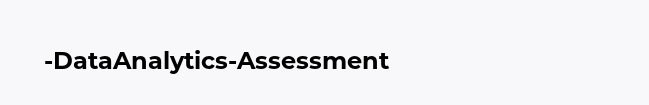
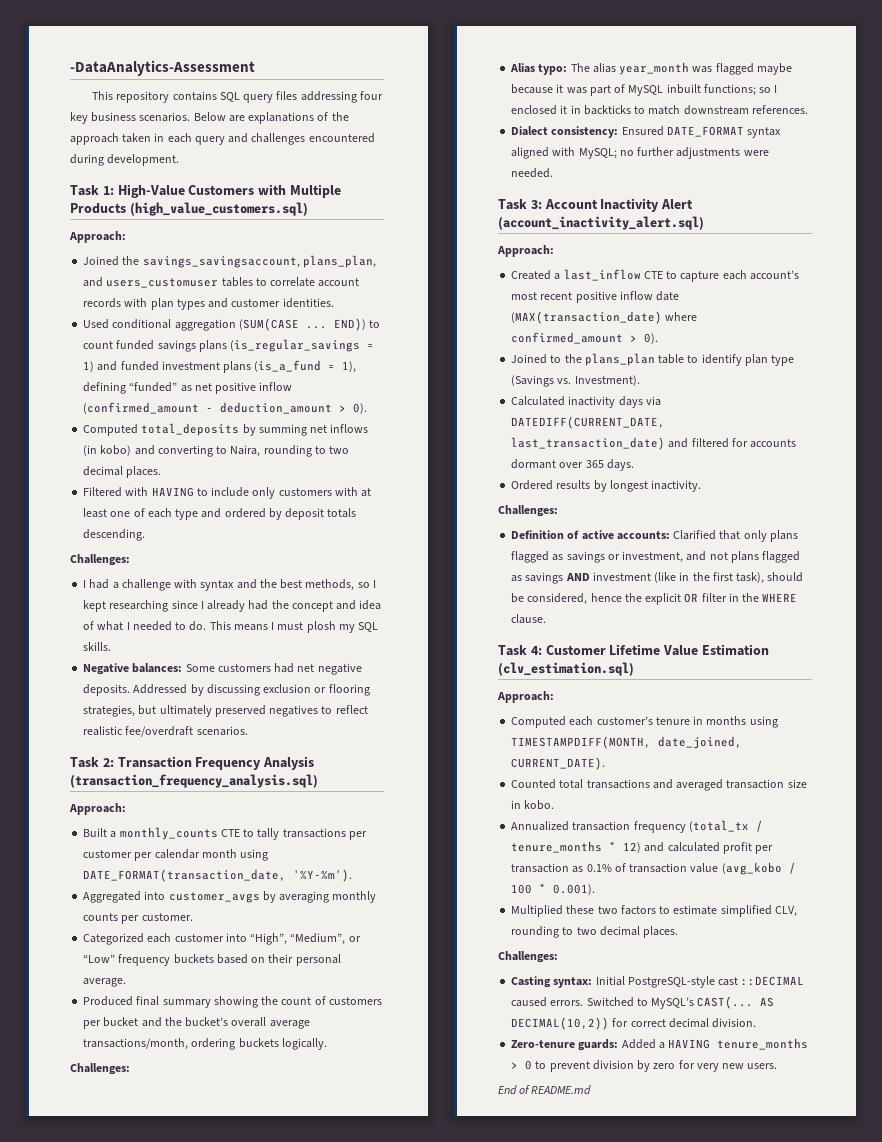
(390, 62) none -> [92,91,383,103] [70,112,349,124] [70,133,375,145] [70,154,180,166] [70,184,341,198] [70,202,308,216] [69,231,126,243] [83,255,376,268] [83,277,360,288] [83,298,334,310] [83,318,381,331] [83,339,375,352] [83,360,357,373] [83,382,293,394] [83,402,368,414] [83,423,369,436] [83,445,350,457] [83,466,162,478] [83,487,372,499] [83,508,357,520] [83,529,146,541] [70,554,130,566] [83,579,376,591] [83,600,382,612] [83,621,379,633] [83,642,112,651] [83,663,362,675] [83,684,370,696] [83,705,368,717] [83,726,248,737] [70,756,315,770] [70,774,318,788] [69,803,126,815] [83,827,367,840] [83,849,269,861] [83,869,353,882] [83,891,377,903] [83,913,193,924] [83,933,361,945] [83,954,341,966] [83,978,127,987] [83,996,382,1008] [83,1017,310,1029] [83,1038,327,1050] [70,1063,130,1075] [510,62,792,75] [511,84,778,96] [511,105,808,115] [511,126,782,138] [511,147,769,159] [511,168,554,178] [498,198,694,212] [498,216,704,230] [497,245,554,257] [511,269,799,282] [511,291,680,303] [511,311,698,324] [511,332,659,344] [511,353,795,366] [511,375,640,387] [511,396,661,408] [511,416,666,429] [511,437,797,450] [511,459,634,471] [511,480,702,492] [498,505,558,517] [511,530,798,542] [511,551,801,563] [511,572,804,584] [511,593,798,605] [511,614,547,624] [498,644,769,656] [498,662,634,676] [497,691,554,703] [511,716,778,728] [511,736,743,749] [511,757,606,770] [511,779,807,791] [511,800,555,810] [511,820,763,833] [511,841,774,854] [511,862,796,875] [511,883,596,895] [511,905,797,917] [511,926,679,938] [498,951,558,963] [511,976,805,988] [511,996,775,1009] [511,1017,757,1030] [511,1038,809,1051] [511,1060,778,1072] [498,1085,592,1095] // This repository contains SQL query files addressing four key business scenarios. Below are explanations of the approach taken in each query and challenges encountered during development. // Task 1: High-Value Customers with Multiple Products (high_value_customers.sql) // Approach: // Joined the savings_savingsaccount, plans_plan, and users_customuser tables to correlate account records with plan types and customer identities. // Used conditional aggregation (SUM(CASE ... END)) to count funded savings plans (is_regular_savings = 1) and funded investment plans (is_a_fund = 1), defining “funded” as net positive inflow (confirmed_amount - deduction_amount > 0). // Computed total_deposits by summing net inflows (in kobo) and converting to Naira, rounding to two decimal places. // Filtered with HAVING to include only customers with at least one of each type and ordered by deposit totals descending. // Challenges: // I had a challenge with syntax and the best methods, so I kept researching since I already had the concept and idea of what I needed to do. This means I must plosh my SQL skills. // Negative balances: Some customers had net negative deposits. Addressed by discussing exclusion or flooring strategies, but ultimately preserved negatives to reflect realistic fee/overdraft scenarios. // Task 2: Transaction Frequency Analysis (transaction_frequency_analysis.sql) // Approach: // Built a monthly_counts CTE to tally transactions per customer per calendar month using DATE_FORMAT(transaction_date, '%Y-%m'). // Aggregated into customer_avgs by averaging monthly counts per customer. // Categorized each customer into “High”, “Medium”, or “Low” frequency buckets based on their personal average. // Produced final summary showing the count of customers per bucket and the bucket’s overall average transactions/month, ordering buckets logically. // Challenges: // Alias typo: The alias year_month was flagged maybe because it was part of MySQL inbuilt functions; so I enclosed it in backticks to match downstream references. // Dialect consistency: Ensured DATE_FORMAT syntax aligned with MySQL; no further adjustments were needed. // Task 3: Account Inactivity Alert (account_inactivity_alert.sql) // Approach: // Created a last_inflow CTE to capture each account’s most recent positive inflow date (MAX(transaction_date) where confirmed_amount > 0). // Joined to the plans_plan table to identify plan type (Savings vs. Investment). // Calculated inactivity days via DATEDIFF(CURRENT_DATE, last_transaction_date) and filtered for accounts dormant over 365 days. // Ordered results by longest inactivity. // Challenges: // Definition of active accounts: Clarified that only plans flagged as savings or investment, and not plans flagged as savings AND investment (like in the first task), should be considered, hence the explicit OR filter in the WHERE clause. // Task 4: Customer Lifetime Value Estimation (clv_estimation.sql) // Approach: // Computed each customer’s tenure in months using TIMESTAMPDIFF(MONTH, date_joined, CURRENT_DATE). // Counted total transactions and averaged transaction size in kobo. // Annualized transaction frequency (total_tx / tenure_months * 12) and calculated profit per transaction as 0.1% of transaction value (avg_kobo / 100 * 0.001). // Multiplied these two factors to estimate simplified CLV, rounding to two decimal places. // Challenges: // Casting syntax: Initial PostgreSQL‐style cast ::DECIMAL caused errors. Switched to MySQL’s CAST(... AS DECIMAL(10,2)) for correct decimal division. // Zero‐tenure guards: Added a HAVING tenure_months > 0 to prevent division by zero for very new users. // End of README.md

